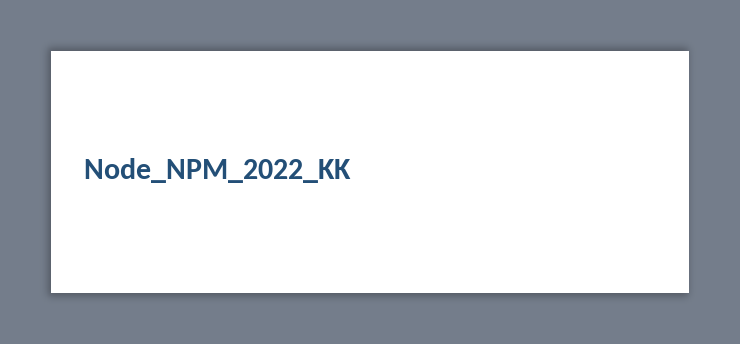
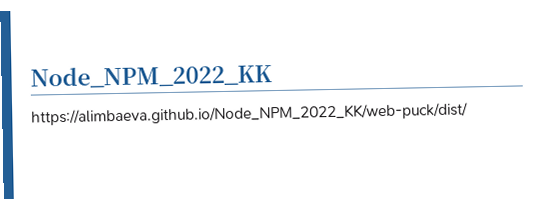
(351, 170) none -> [31,102,468,126] // https://alimbaeva.github.io/Node_NPM_2022_KK/web-puck/dist/

